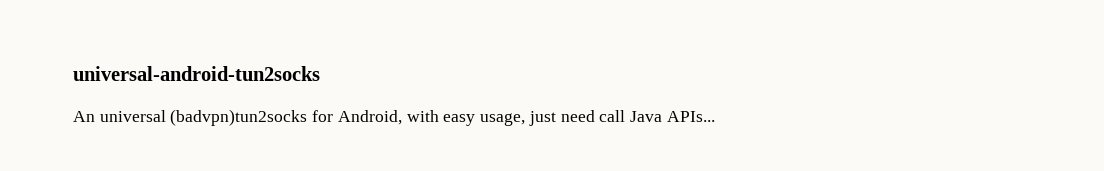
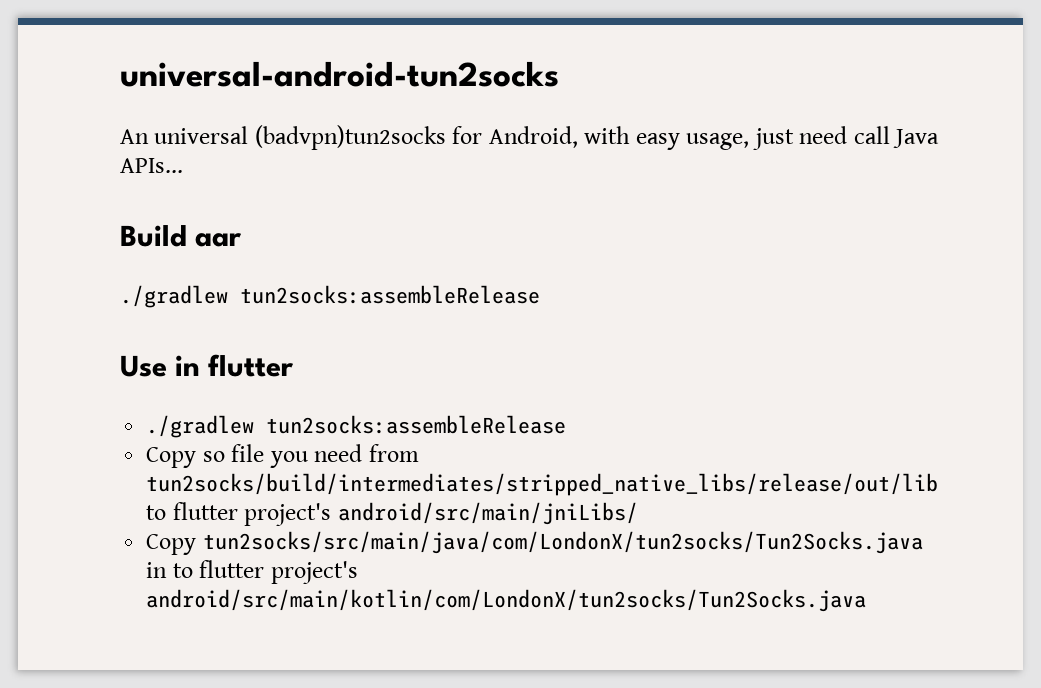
(715, 116) none -> [120,225,243,247] [120,285,540,308] [120,354,295,377] [146,415,567,438] [146,444,419,468] [146,473,939,496] [146,502,638,526] [146,531,923,555] [146,560,358,584] [146,589,867,612] // Build aar // ./gradlew tun2socks:assembleRelease // Use in flutter // ./gradlew tun2socks:assembleRelease // Copy so file you need from tun2socks/build/intermediates/stripped_native_libs/release/out/lib to flutter project's android/src/main/jniLibs/ // Copy tun2socks/src/main/java/com/LondonX/tun2socks/Tun2Socks.java in to flutter project's android/src/main/kotlin/com/LondonX/tun2socks/Tun2Socks.java

